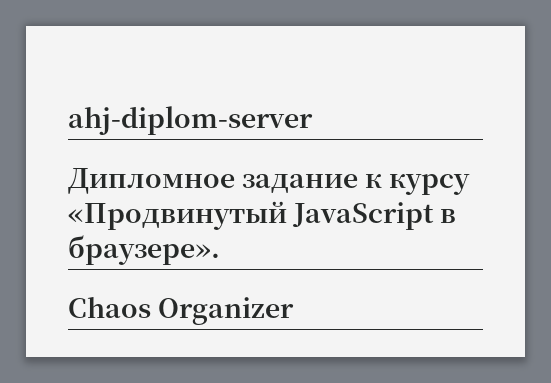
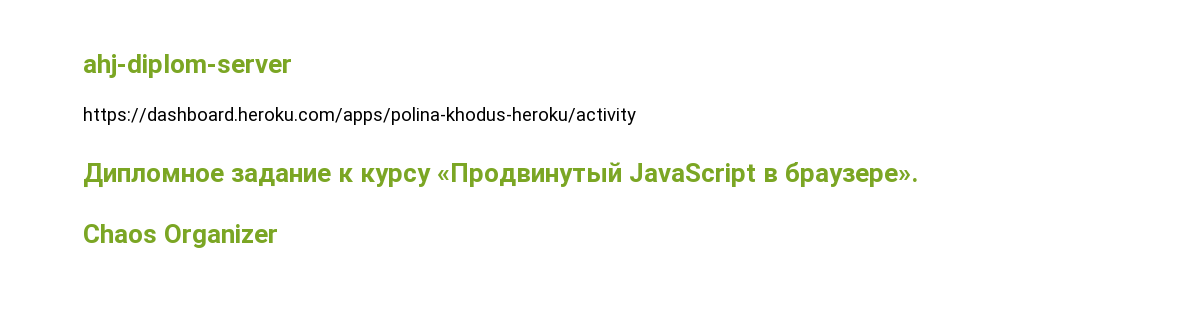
(313, 120) none -> [83,107,636,125] // https://dashboard.heroku.com/apps/polina-khodus-heroku/activity

